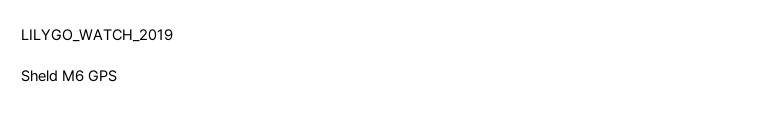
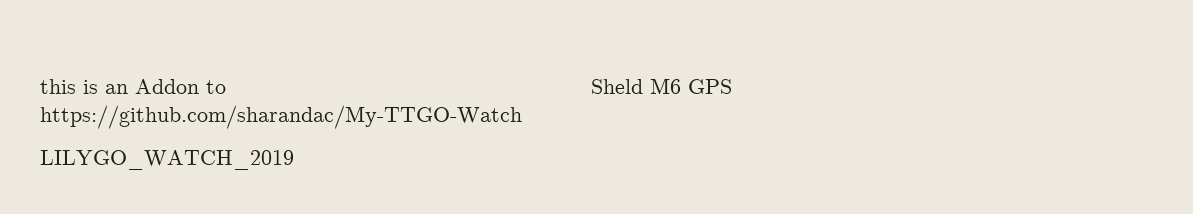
(21, 35) none -> [40,79,226,94] [40,105,522,129] this is an Addon to https://github.com/sharandac/My-TTGO-Watch //

